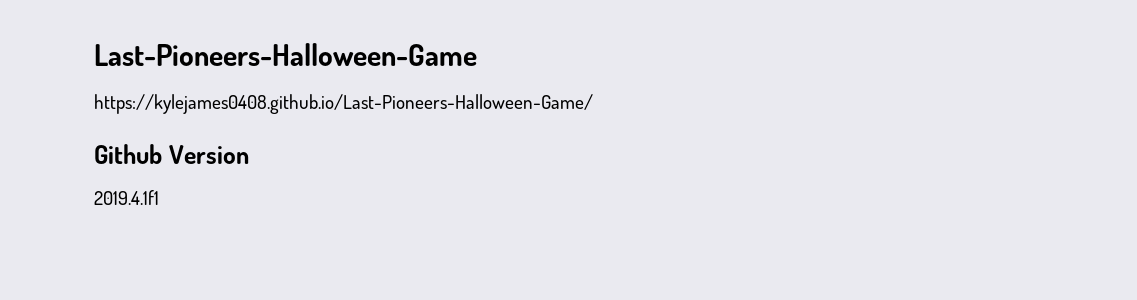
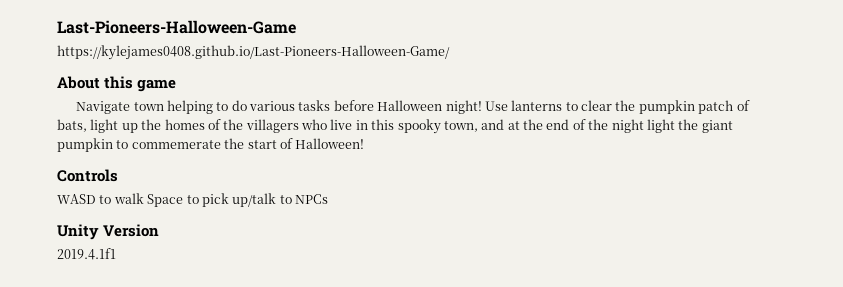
[94,144,162,164] Github -> [57,76,177,92] [76,100,750,114] [57,119,733,134] [57,138,365,152] [57,169,118,182] [57,193,328,207] [57,224,99,240] About this game // Navigate town helping to do various tasks before Halloween night! Use lanterns to clear the pumpkin patch of bats, light up the homes of the villagers who live in this spooky town, and at the end of the night light the giant pumpkin to commemerate the start of Halloween! // Controls // WASD to walk Space to pick up/talk to NPCs // Unity

